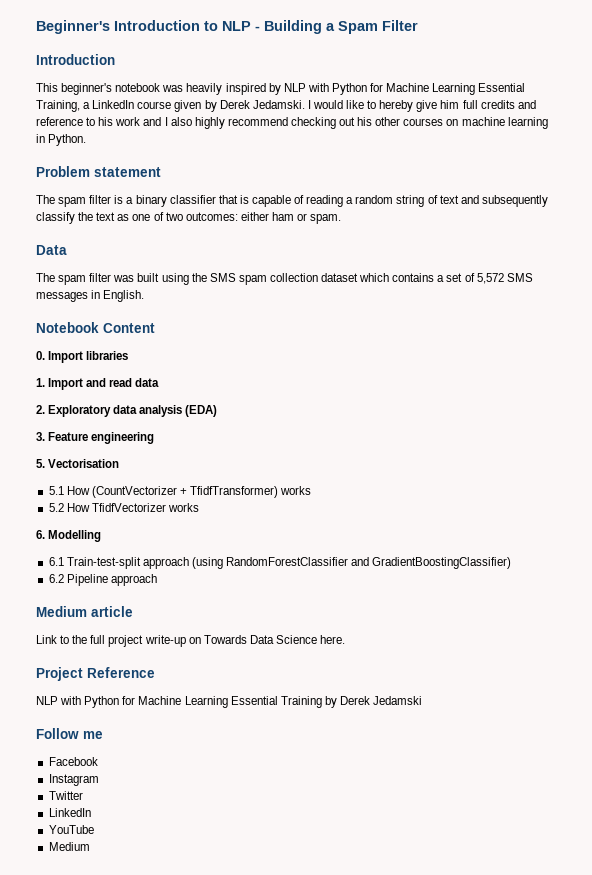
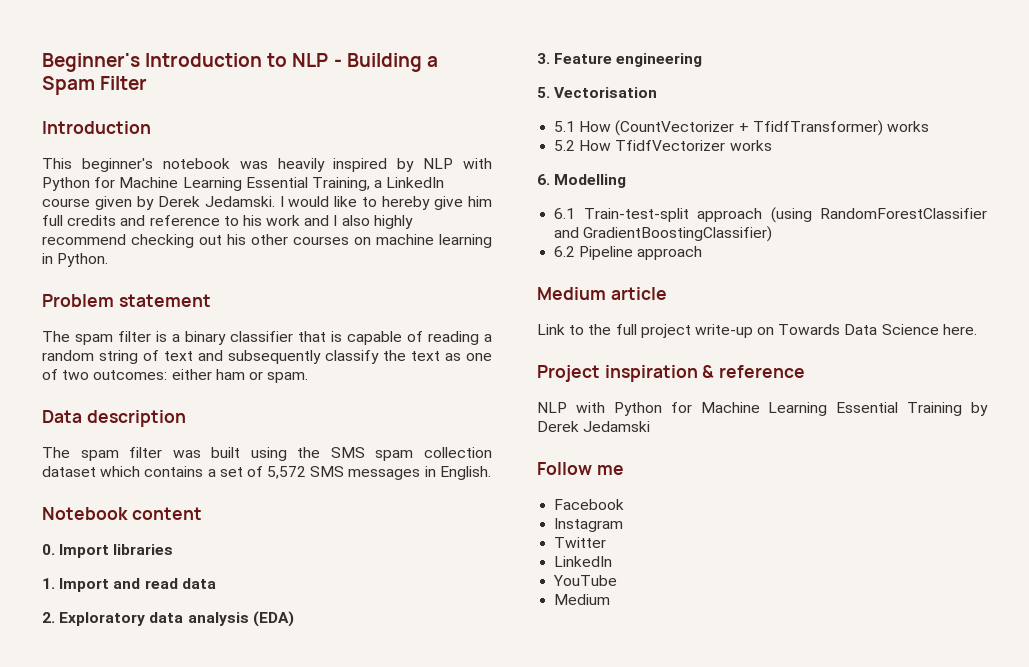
(67, 250) none -> [86,410,186,427] description
[103,323,155,333] Content -> [131,507,202,520] content
[87,667,155,678] Reference -> [604,365,806,382] inspiration & reference

